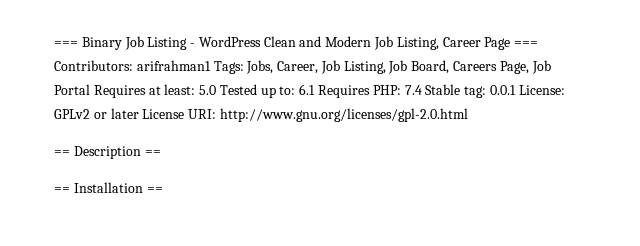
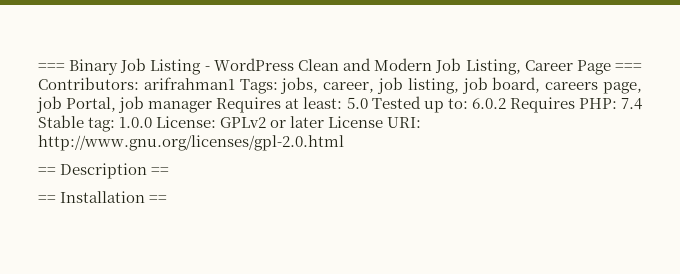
[246,60,551,74] [54,84,90,95] Jobs, Career, Job Listing, Job Board, Careers Page, Job Portal -> [280,77,642,94] [36,96,213,113] jobs, career, job listing, job board, careers page, job Portal, job manager
[299,84,316,95] 6.1 -> [471,98,506,109] 6.0.2
[489,85,516,95] 0.0.1 -> [119,117,153,128] 1.0.0

